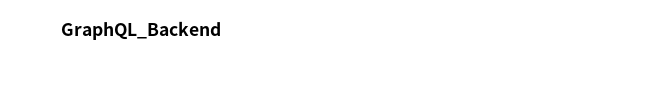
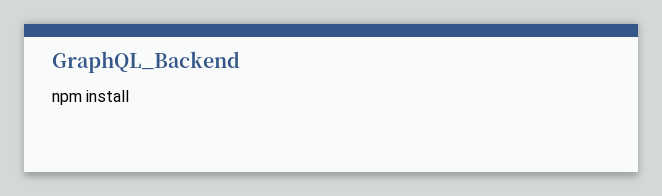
(221, 30) none -> [52,90,130,105] // npm install

